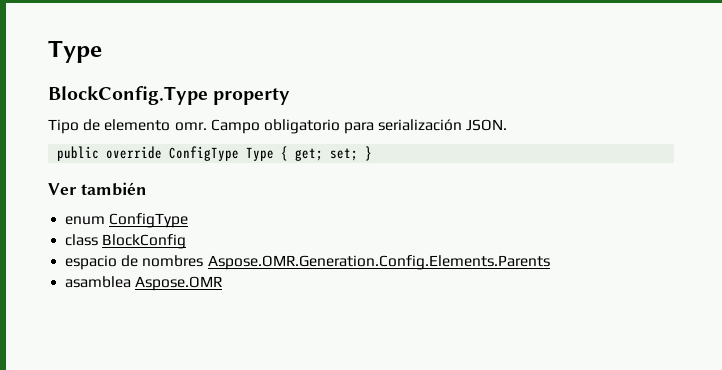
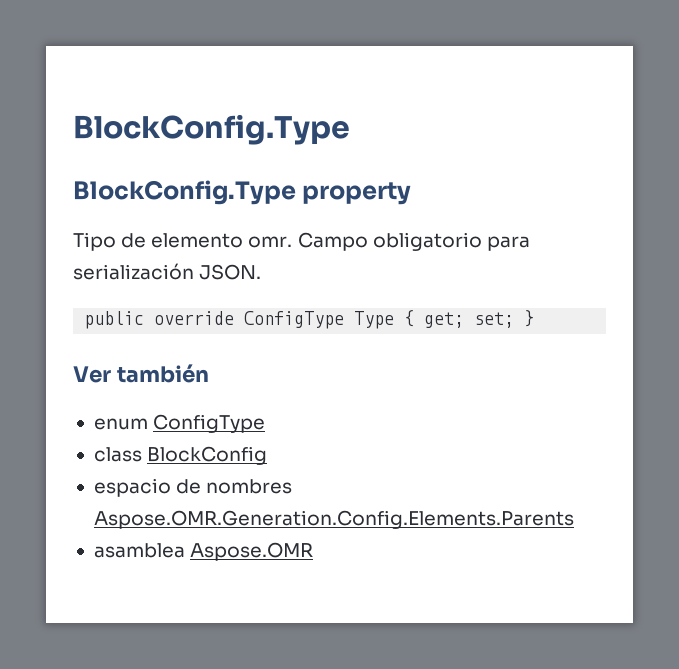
[48,40,102,63] Type -> [73,114,350,145] BlockConfig.Type

